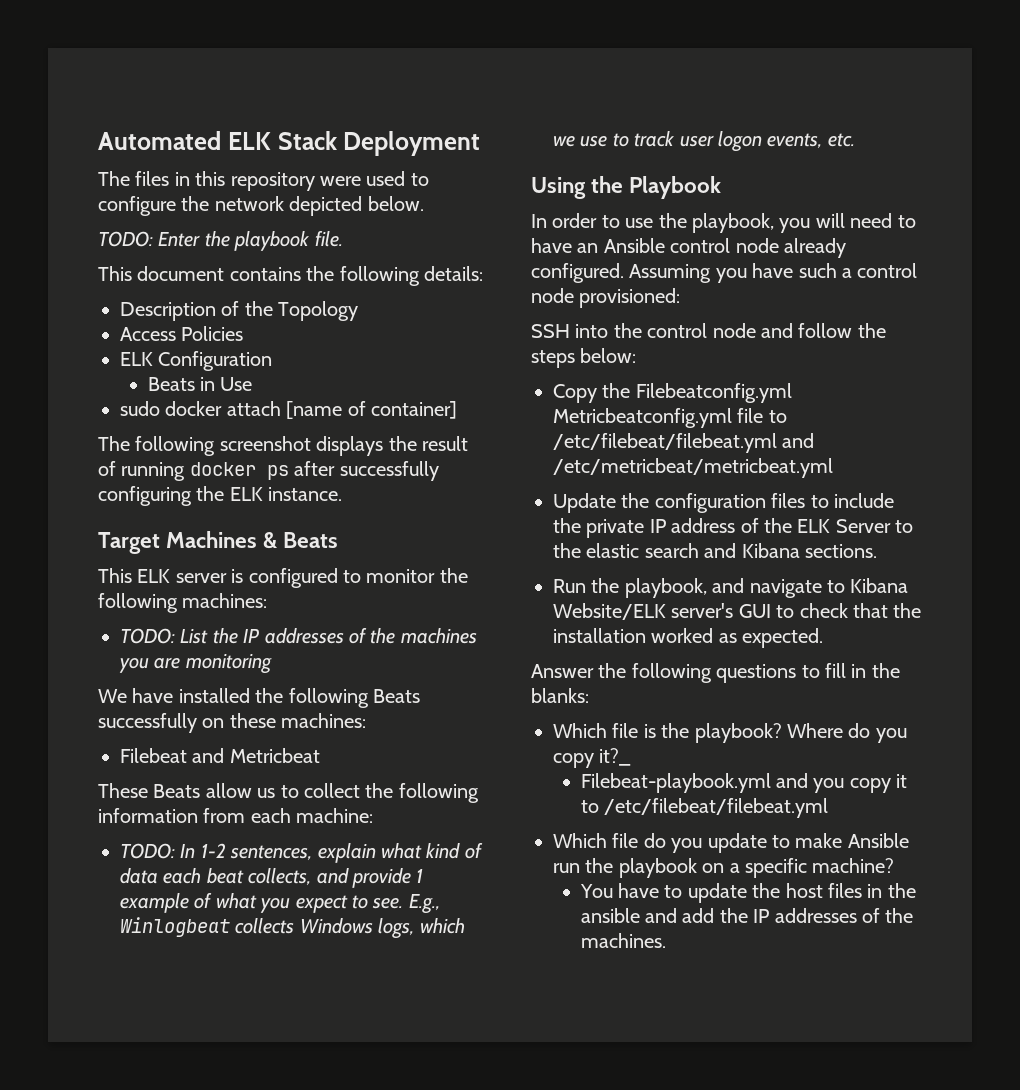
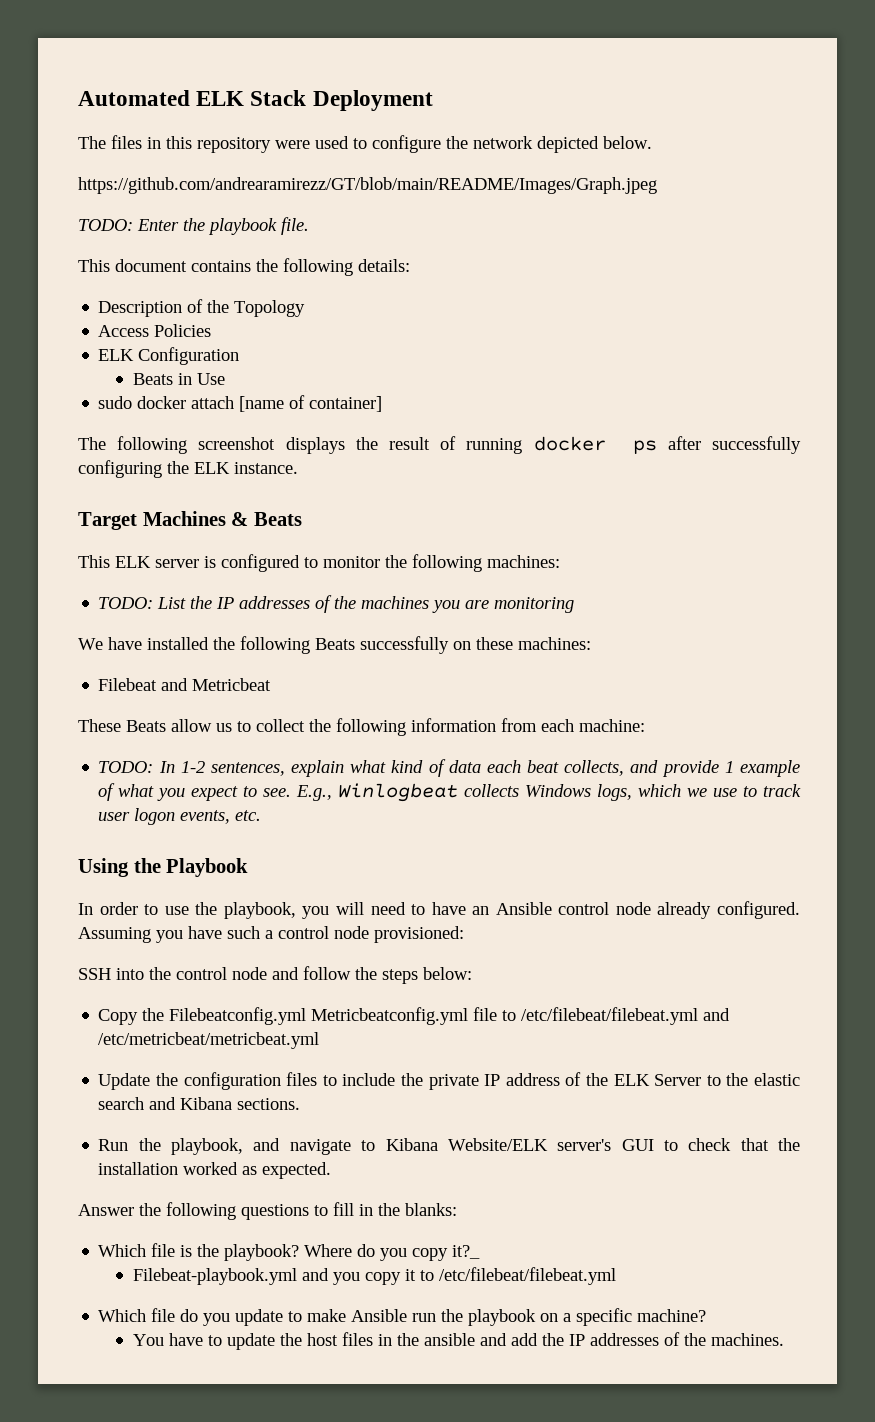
(424, 203) none -> [78,177,657,194] // https://github.com/andrearamirezz/GT/blob/main/README/Images/Graph.jpeg

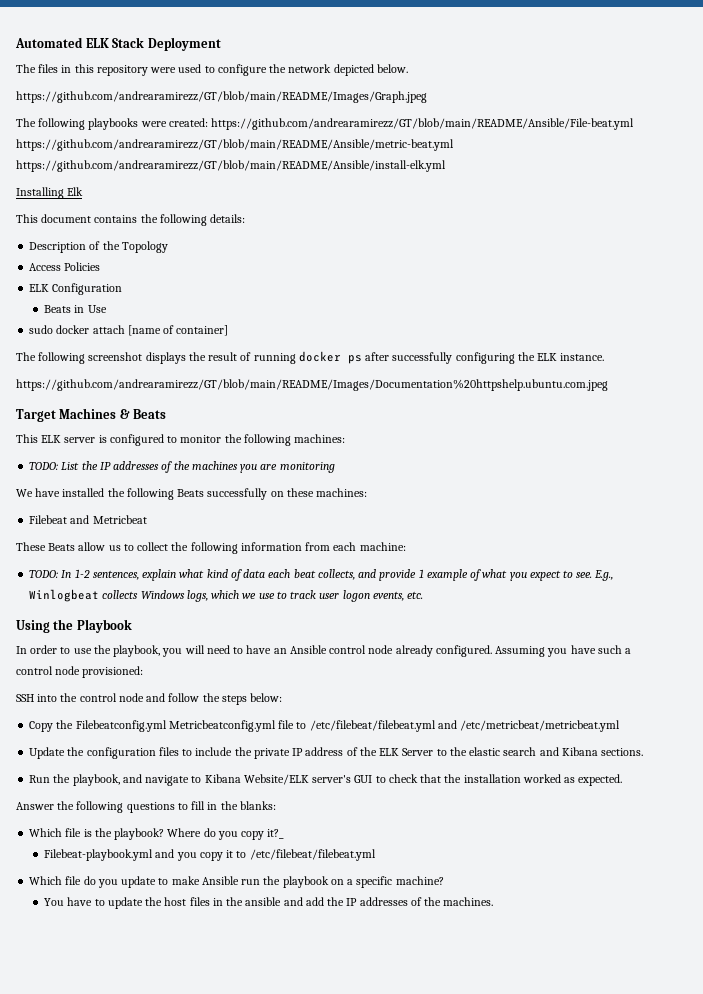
[78,217,309,235] TODO: Enter the playbook file. -> [16,118,635,130] [16,139,454,151] [16,160,446,172] [16,187,84,199] The following playbooks were created: https://github.com/andrearamirezz/GT/blob/main/README/Ansible/File-beat.yml https://github.com/andrearamirezz/GT/blob/main/README/Ansible/metric-beat.yml https://github.com/andrearamirezz/GT/blob/main/README/Ansible/install-elk.yml // Installing Elk
(298, 468) none -> [16,379,608,391] // https://github.com/andrearamirezz/GT/blob/main/README/Images/Documentation%20httpshelp.ubuntu.com.jpeg

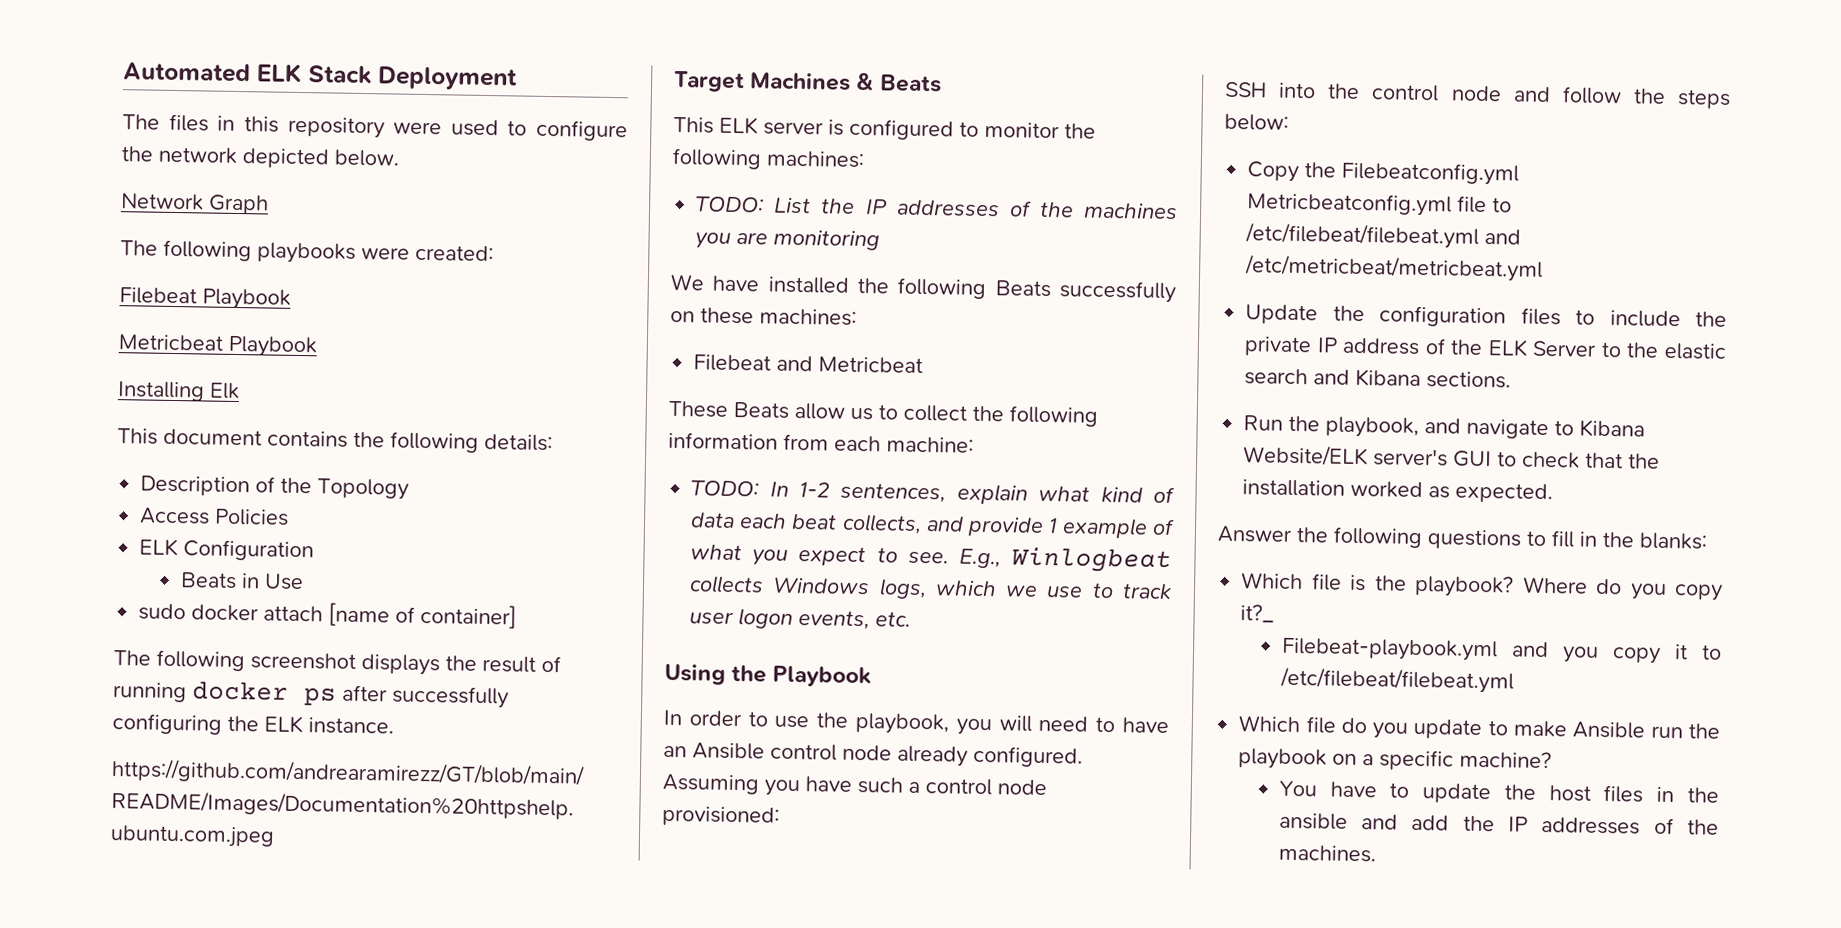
[16,91,427,103] https://github.com/andrearamirezz/GT/blob/main/README/Images/Graph.jpeg -> [120,193,269,215] Network Graph
[211,118,635,130] [16,139,454,151] [16,160,446,172] https://github.com/andrearamirezz/GT/blob/main/README/Ansible/File-beat.yml https://github.com/andrearamirezz/GT/blob/main/README/Ansible/metric-beat.yml https://github.com/andrearamirezz/GT/blob/main/README/Ansible/install-elk.yml -> [119,287,291,310] [118,334,317,358] // Filebeat Playbook // Metricbeat Playbook

